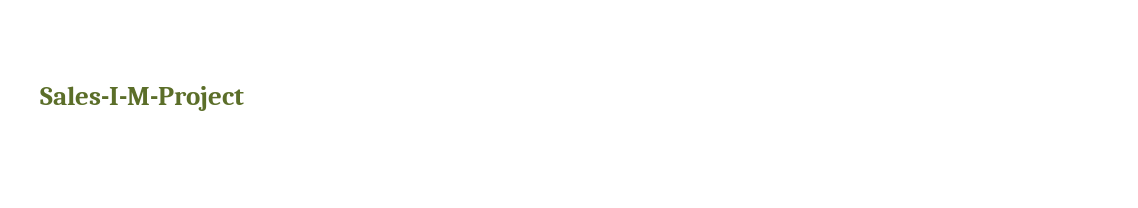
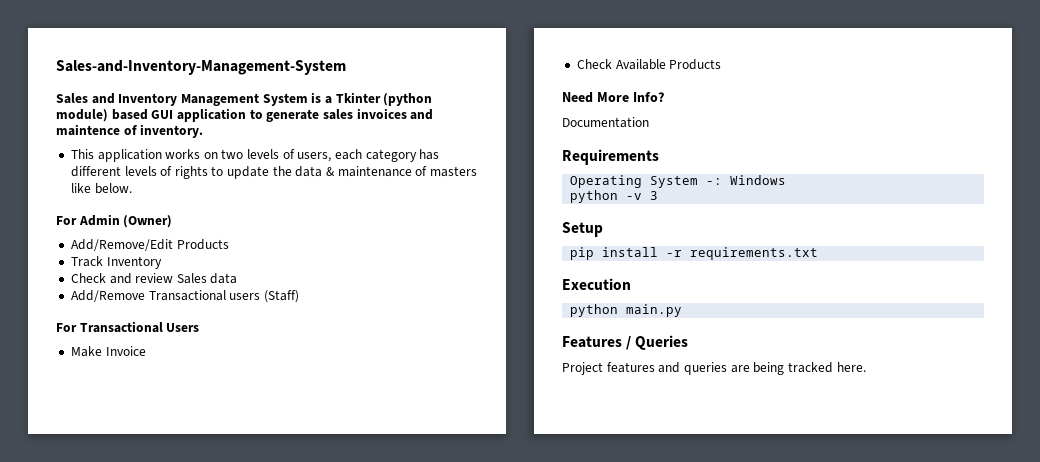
[40,86,244,111] Sales-I-M-Project -> [56,60,346,75] [56,92,433,106] [56,108,434,122] [56,124,204,138] [70,149,440,162] [70,166,477,179] [70,183,132,194] [56,214,173,228] [70,239,229,251] [70,256,162,269] [70,273,238,284] [70,290,299,303] [56,321,200,333] [70,346,146,357] [576,59,722,70] [562,92,664,103] [562,117,649,128] [562,149,659,165] [570,175,787,188] [570,190,659,203] [562,222,603,237] [570,247,819,260] [562,278,631,290] [570,304,683,317] [562,335,689,350] [562,362,866,375] Sales-and-Inventory-Management-System // Sales and Inventory Management System is a Tkinter (python module) based GUI application to generate sales invoices and maintence of inventory. // This application works on two levels of users, each category has different levels of rights to update the data & maintenance of masters like below. // For Admin (Owner) // Add/Remove/Edit Products // Track Inventory // Check and review Sales data // Add/Remove Transactional users (Staff) // For Transactional Users // Make Invoice // Check Available Products // Need More Info? // Documentation // Requirements // Operating System -: Windows // python -v 3 // Setup // pip install -r requirements.txt // Execution // python main.py // Features / Queries // Project features and queries are being tracked here.

